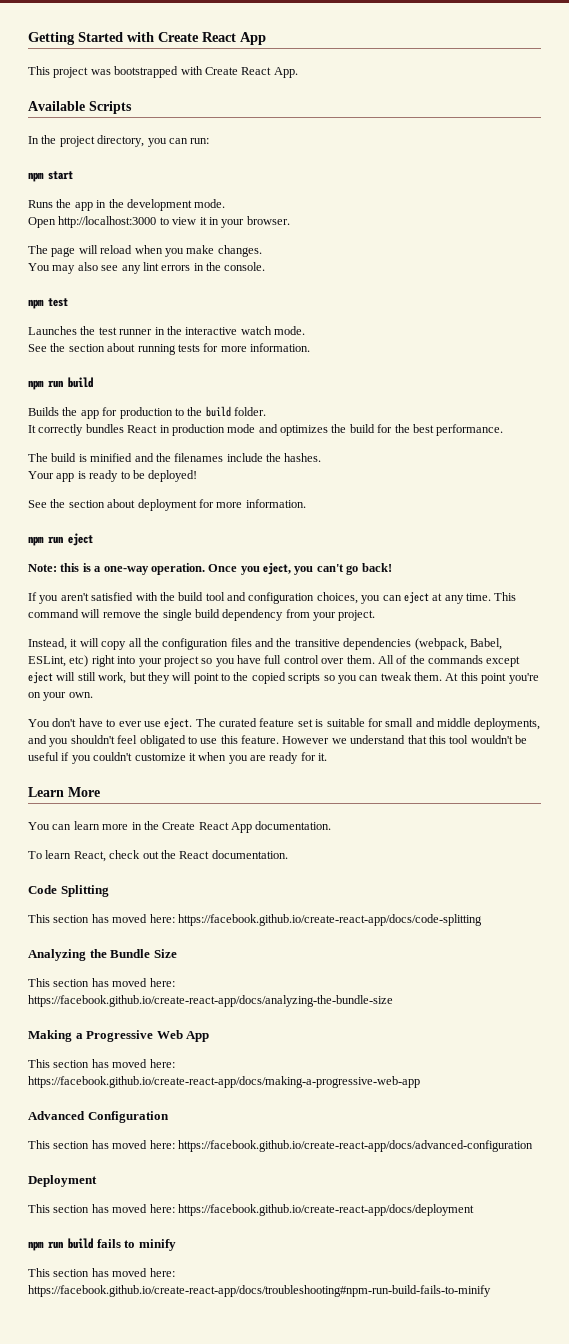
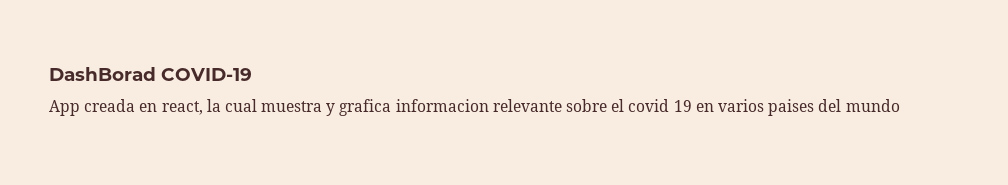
[28,32,266,45] [28,66,298,78] [28,101,132,114] [28,135,210,147] [28,171,73,182] [28,199,226,211] [28,216,290,228] [28,245,262,257] [28,262,266,274] [28,298,68,309] [28,326,305,335] [28,343,310,355] [28,377,93,390] [28,406,266,419] [28,424,504,436] [28,453,322,462] [28,470,198,482] [28,499,306,511] [28,533,93,546] [28,562,392,575] [28,592,517,604] [28,609,376,621] [28,638,502,650] [28,655,521,667] [28,672,539,684] [28,692,93,701] [28,718,541,730] [28,735,527,747] [28,752,328,764] [28,787,100,797] [28,821,332,833] [28,850,288,862] [28,885,109,897] [28,914,482,926] [28,949,177,961] [28,978,175,987] [28,995,393,1007] [28,1030,210,1042] [28,1059,175,1068] [28,1076,420,1088] [28,1111,169,1123] [28,1140,533,1152] [28,1175,97,1187] [28,1204,474,1216] [28,1238,176,1251] [28,1268,175,1277] [28,1285,491,1297] Getting Started with Create React App // This project was bootstrapped with Create React App. // Available Scripts // In the project directory, you can run: // npm start // Runs the app in the development mode. // Open http://localhost:3000 to view it in your browser. // The page will reload when you make changes. // You may also see any lint errors in the console. // npm test // Launches the test runner in the interactive watch mode. // See the section about running tests for more information. // npm run build // Builds the app for production to the build folder. // It correctly bundles React in production mode and optimizes the build for the best performance. // The build is minified and the filenames include the hashes. // Your app is ready to be deployed! // See the section about deployment for more information. // npm run eject // Note: this is a one-way operation. Once you eject, you can't go back! // If you aren't satisfied with the build tool and configuration choices, you can eject at any time. This command will remove the single build dependency from your project. // Instead, it will copy all the configuration files and the transitive dependencies (webpack, Babel, ESLint, etc) right into your project so you have full control over them. All of the commands except eject will still work, but they will point to the copied scripts so you can tweak them. At this point you're on your own. // You don't have to ever use eject. The curated feature set is suitable for small and middle deployments, and you shouldn't feel obligated to use this feature. However we understand that this tool wouldn't be useful if you couldn't customize it when you are ready for it. // Learn More // You can learn more in the Create React App documentation. // To learn React, check out the React documentation. // Code Splitting // This section has moved here: https://facebook.github.io/create-react-app/docs/code-splitting // Analyzing the Bundle Size // This section has moved here: https://facebook.github.io/create-react-app/docs/analyzing-the-bundle-size // Making a Progressive Web App // This section has moved here: https://facebook.github.io/create-react-app/docs/making-a-progressive-web-app // Advanced Configuration // This section has moved here: https://facebook.github.io/create-react-app/docs/advanced-configuration // Deployment // This section has moved here: https://facebook.github.io/create-react-app/docs/deployment // npm run build fails to minify // This section has moved here: https://facebook.github.io/create-react-app/docs/troubleshooting#npm-run-build-fails-to-minify -> [49,67,252,81] [49,99,900,116] DashBorad COVID-19 // App creada en react, la cual muestra y grafica informacion relevante sobre el covid 19 en varios paises del mundo

